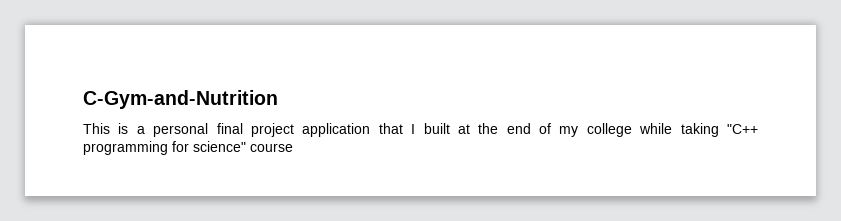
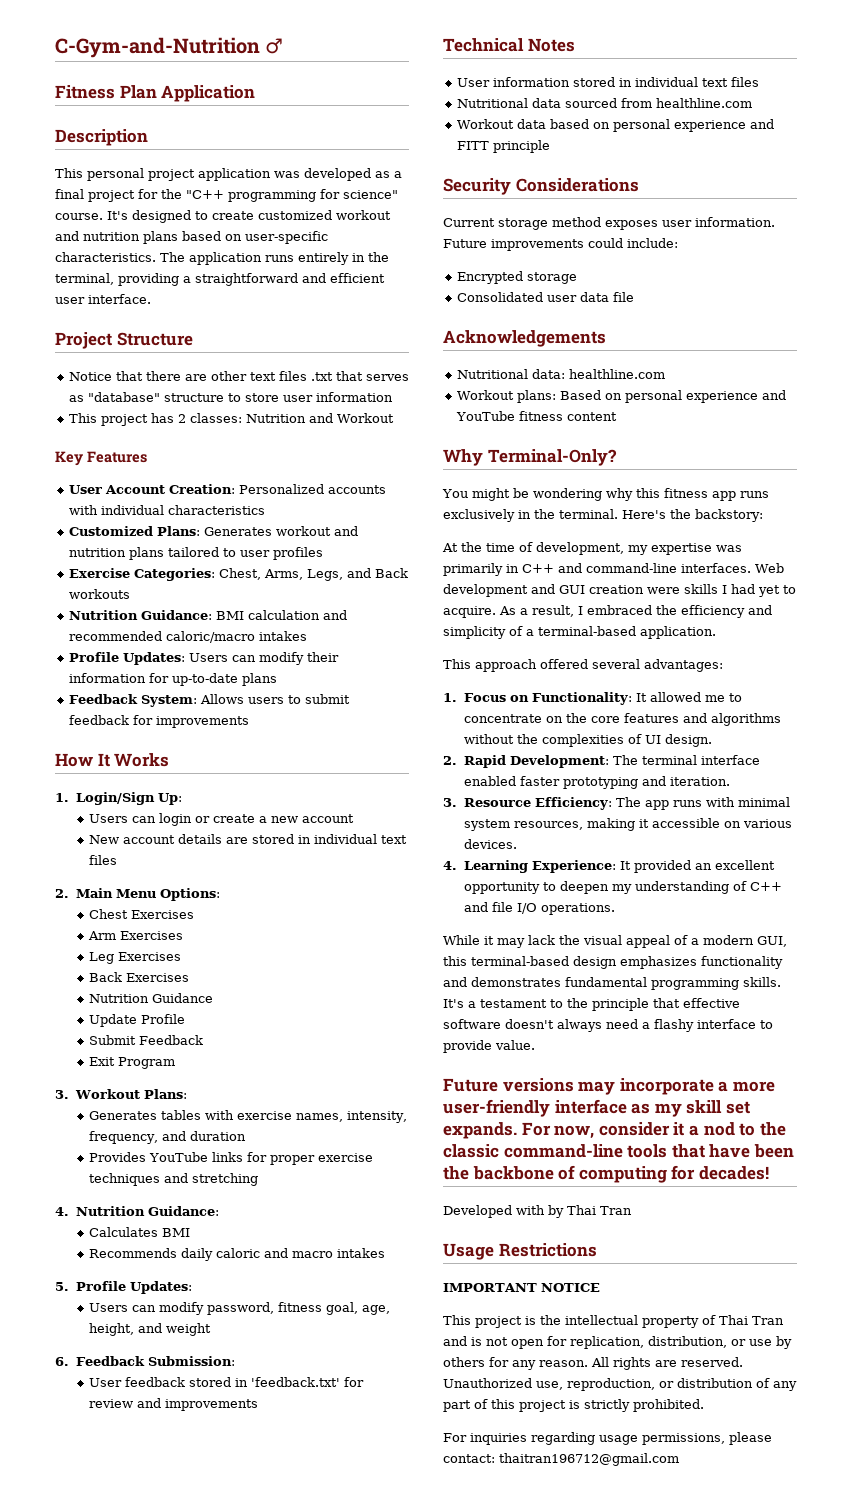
[83,123,759,137] [83,141,293,155] // This is a personal final project application that I built at the end of my college while taking "C++ programming for science" course -> [265,38,284,54] [55,85,256,102] [55,129,148,146] [55,168,402,181] [55,189,398,202] [55,210,391,223] [55,231,328,244] [55,252,389,265] [55,273,385,286] [55,294,151,304] [55,332,193,349] [68,371,409,381] [68,392,393,402] [68,413,394,426] [55,451,147,466] [68,484,386,494] [68,505,265,515] [68,526,358,536] [68,547,323,560] [68,568,408,581] [68,589,130,599] [68,610,347,620] [68,631,307,643] [68,652,339,665] [68,673,277,686] [68,694,350,707] [68,715,249,728] [55,753,170,767] [55,792,182,805] [89,813,355,826] [89,834,408,844] [89,855,118,865] [55,888,220,901] [89,909,195,919] [88,931,184,940] [89,952,182,964] [89,972,190,982] [89,993,214,1003] [89,1014,186,1027] [89,1035,204,1045] [89,1057,176,1069] [55,1089,187,1099] [89,1110,408,1123] [89,1131,247,1144] [89,1152,374,1165] [89,1173,259,1186] [55,1206,219,1216] [89,1227,191,1237] [89,1248,386,1261] [55,1281,192,1294] [89,1302,391,1315] [89,1323,212,1336] [55,1356,235,1366] [89,1377,365,1387] [89,1398,259,1411] [443,38,575,52] [456,77,759,87] [456,98,752,108] [456,119,774,132] [456,140,550,153] [443,178,639,195] [443,217,775,230] [443,238,678,251] [456,271,577,284] [456,292,634,302] [443,330,606,347] [456,369,665,379] [456,390,786,403] [455,411,617,421] [443,449,617,466] [442,488,769,501] [443,509,763,522] [442,542,742,555] [443,563,784,576] [443,584,796,597] [443,605,772,618] [443,626,716,639] [443,659,723,672] [443,692,742,705] [463,713,781,726] [463,734,712,747] [443,755,760,768] [463,776,730,789] [443,797,790,810] [463,818,792,831] [463,839,517,849] [443,860,775,873] [463,881,782,894] [463,902,615,915] [443,935,787,948] [443,956,783,969] [443,977,781,990] [443,998,740,1011] [443,1019,773,1032] [443,1040,535,1053] [443,1078,775,1095] [443,1099,750,1117] [443,1122,786,1139] [443,1144,794,1158] [443,1165,769,1183] [443,1205,632,1218] [443,1243,597,1260] [443,1283,600,1292] [443,1315,784,1328] [443,1336,792,1349] [443,1357,743,1370] [443,1378,797,1391] [443,1399,704,1412] [443,1432,772,1445] [443,1453,679,1466] ♂ // Fitness Plan Application // Description // This personal project application was developed as a final project for the "C++ programming for science" course. It's designed to create customized workout and nutrition plans based on user-specific characteristics. The application runs entirely in the terminal, providing a straightforward and efficient user interface. // Project Structure // Notice that there are other text files .txt that serves as "database" structure to store user information // This project has 2 classes: Nutrition and Workout // Key Features // User Account Creation: Personalized accounts with individual characteristics // Customized Plans: Generates workout and nutrition plans tailored to user profiles // Exercise Categories: Chest, Arms, Legs, and Back workouts // Nutrition Guidance: BMI calculation and recommended caloric/macro intakes // Profile Updates: Users can modify their information for up-to-date plans // Feedback System: Allows users to submit feedback for improvements // How It Works // 1. Login/Sign Up: // Users can login or create a new account // New account details are stored in individual text files // 2. Main Menu Options: // Chest Exercises // Arm Exercises // Leg Exercises // Back Exercises // Nutrition Guidance // Update Profile // Submit Feedback // Exit Program // 3. Workout Plans: // Generates tables with exercise names, intensity, frequency, and duration // Provides YouTube links for proper exercise techniques and stretching // 4. Nutrition Guidance: // Calculates BMI // Recommends daily caloric and macro intakes // 5. Profile Updates: // Users can modify password, fitness goal, age, height, and weight // 6. Feedback Submission: // User feedback stored in 'feedback.txt' for review and improvements // Technical Notes // User information stored in individual text files // Nutritional data sourced from healthline.com // Workout data based on personal experience and FITT principle // Security Considerations // Current storage method exposes user information. Future improvements could include: // Encrypted storage // Consolidated user data file // Acknowledgements // Nutritional data: healthline.com // Workout plans: Based on personal experience and YouTube fitness content // Why Terminal-Only? // You might be wondering why this fitness app runs exclusively in the terminal. Here's the backstory: // At the time of development, my expertise was primarily in C++ and command-line interfaces. Web development and GUI creation were skills I had yet to acquire. As a result, I embraced the efficiency and simplicity of a terminal-based application. // This approach offered several advantages: // 1. Focus on Functionality: It allowed me to concentrate on the core features and algorithms without the complexities of UI design. // 2. Rapid Development: The terminal interface enabled faster prototyping and iteration. // 3. Resource Efficiency: The app runs with minimal system resources, making it accessible on various devices. // 4. Learning Experience: It provided an excellent opportunity to deepen my understanding of C++ and file I/O operations. // While it may lack the visual appeal of a modern GUI, this terminal-based design emphasizes functionality and demonstrates fundamental programming skills. It's a testament to the principle that effective software doesn't always need a flashy interface to provide value. // Future versions may incorporate a more user-friendly interface as my skill set expands. For now, consider it a nod to the classic command-line tools that have been the backbone of computing for decades! // Developed with by Thai Tran // Usage Restrictions // IMPORTANT NOTICE // This project is the intellectual property of Thai Tran and is not open for replication, distribution, or use by others for any reason. All rights are reserved. Unauthorized use, reproduction, or distribution of any part of this project is strictly prohibited. // For inquiries regarding usage permissions, please contact: thaitran196712@gmail.com

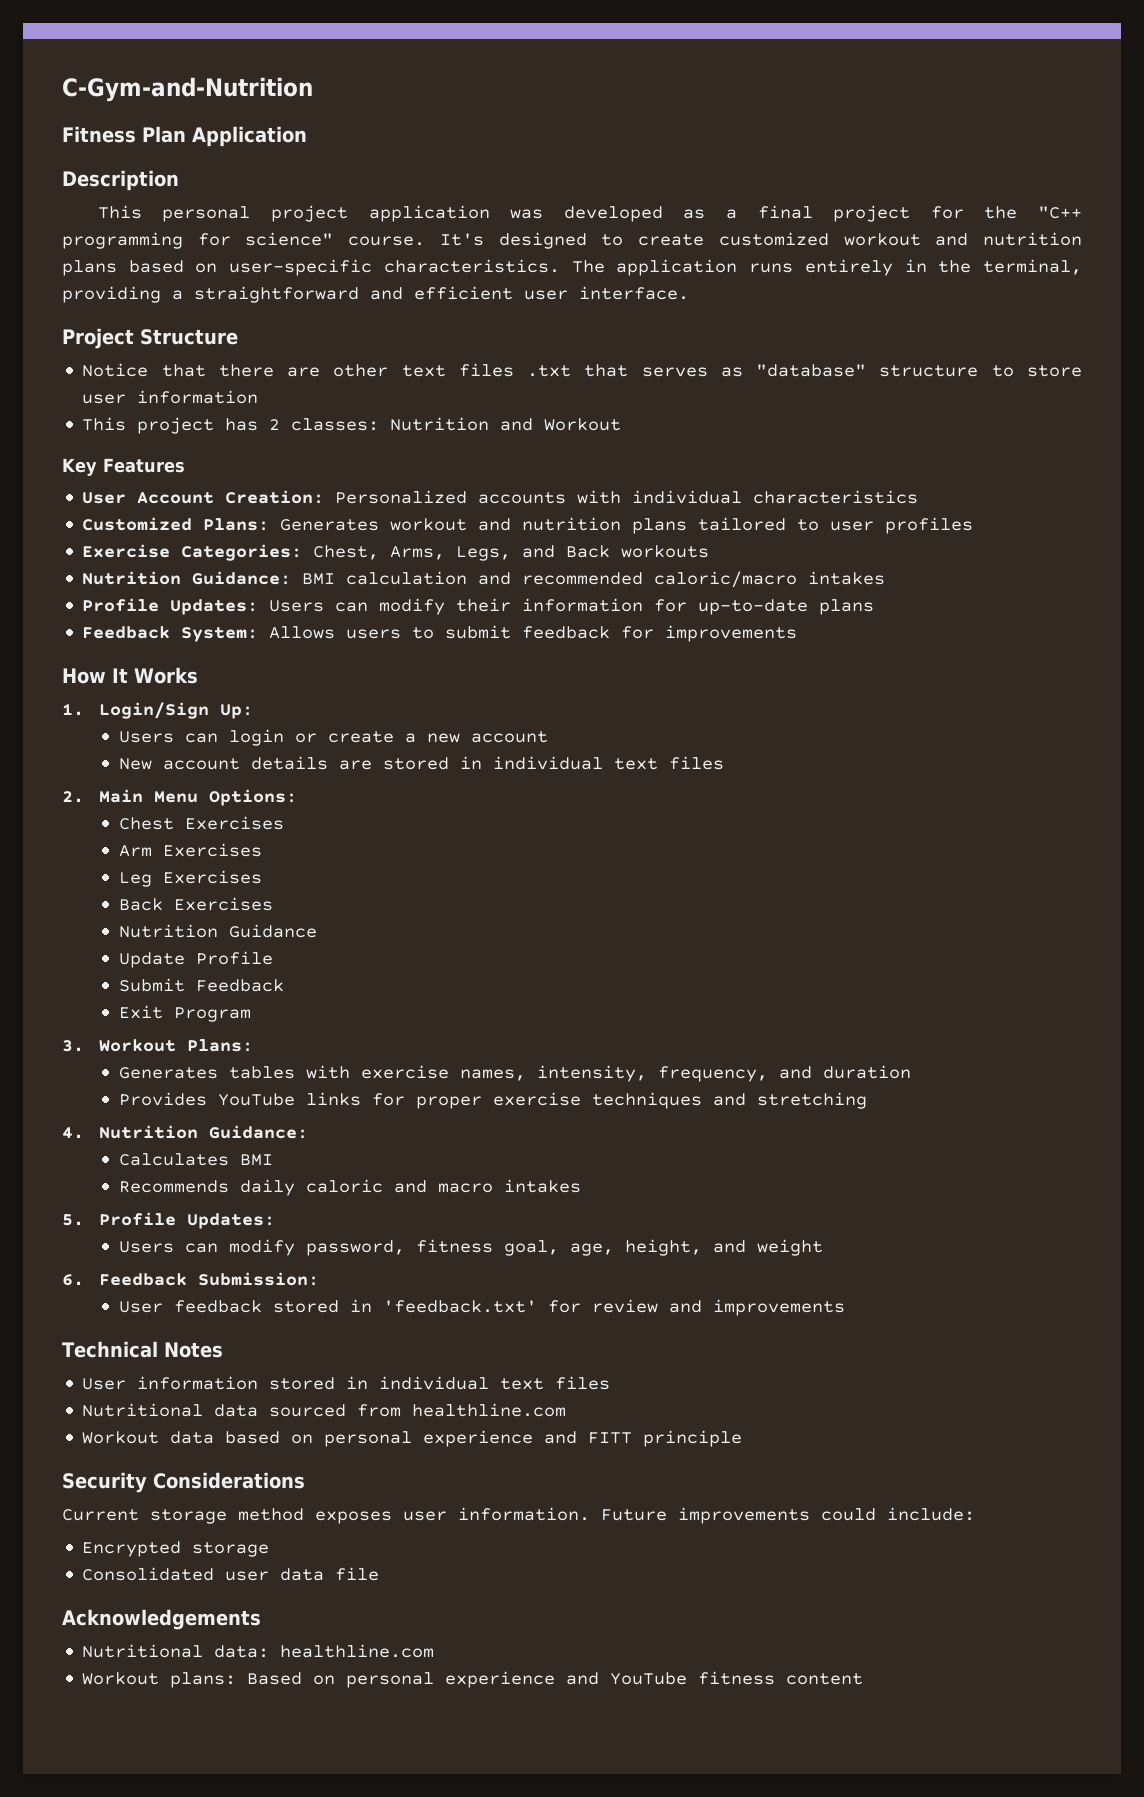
[265,38,284,54] ♂ -> (313, 89) none
[443,449,617,466] [442,488,769,501] [443,509,763,522] [442,542,742,555] [443,563,784,576] [443,584,796,597] [443,605,772,618] [443,626,716,639] [443,659,723,672] [443,692,742,705] [463,713,781,726] [463,734,712,747] [443,755,760,768] [463,776,730,789] [443,797,790,810] [463,818,792,831] [463,839,517,849] [443,860,775,873] [463,881,782,894] [463,902,615,915] [443,935,787,948] [443,956,783,969] [443,977,781,990] [443,998,740,1011] [443,1019,773,1032] [443,1040,535,1053] [443,1078,775,1095] [443,1099,750,1117] [443,1122,786,1139] [443,1144,794,1158] [443,1165,769,1183] [443,1205,632,1218] [443,1243,597,1260] [443,1283,600,1292] [443,1315,784,1328] [443,1336,792,1349] [443,1357,743,1370] [443,1378,797,1391] [443,1399,704,1412] [443,1432,772,1445] [443,1453,679,1466] // Why Terminal-Only? // You might be wondering why this fitness app runs exclusively in the terminal. Here's the backstory: // At the time of development, my expertise was primarily in C++ and command-line interfaces. Web development and GUI creation were skills I had yet to acquire. As a result, I embraced the efficiency and simplicity of a terminal-based application. // This approach offered several advantages: // 1. Focus on Functionality: It allowed me to concentrate on the core features and algorithms without the complexities of UI design. // 2. Rapid Development: The terminal interface enabled faster prototyping and iteration. // 3. Resource Efficiency: The app runs with minimal system resources, making it accessible on various devices. // 4. Learning Experience: It provided an excellent opportunity to deepen my understanding of C++ and file I/O operations. // While it may lack the visual appeal of a modern GUI, this terminal-based design emphasizes functionality and demonstrates fundamental programming skills. It's a testament to the principle that effective software doesn't always need a flashy interface to provide value. // Future versions may incorporate a more user-friendly interface as my skill set expands. For now, consider it a nod to the classic command-line tools that have been the backbone of computing for decades! // Developed with by Thai Tran // Usage Restrictions // IMPORTANT NOTICE // This project is the intellectual property of Thai Tran and is not open for replication, distribution, or use by others for any reason. All rights are reserved. Unauthorized use, reproduction, or distribution of any part of this project is strictly prohibited. // For inquiries regarding usage permissions, please contact: thaitran196712@gmail.com -> (864, 1679) none

